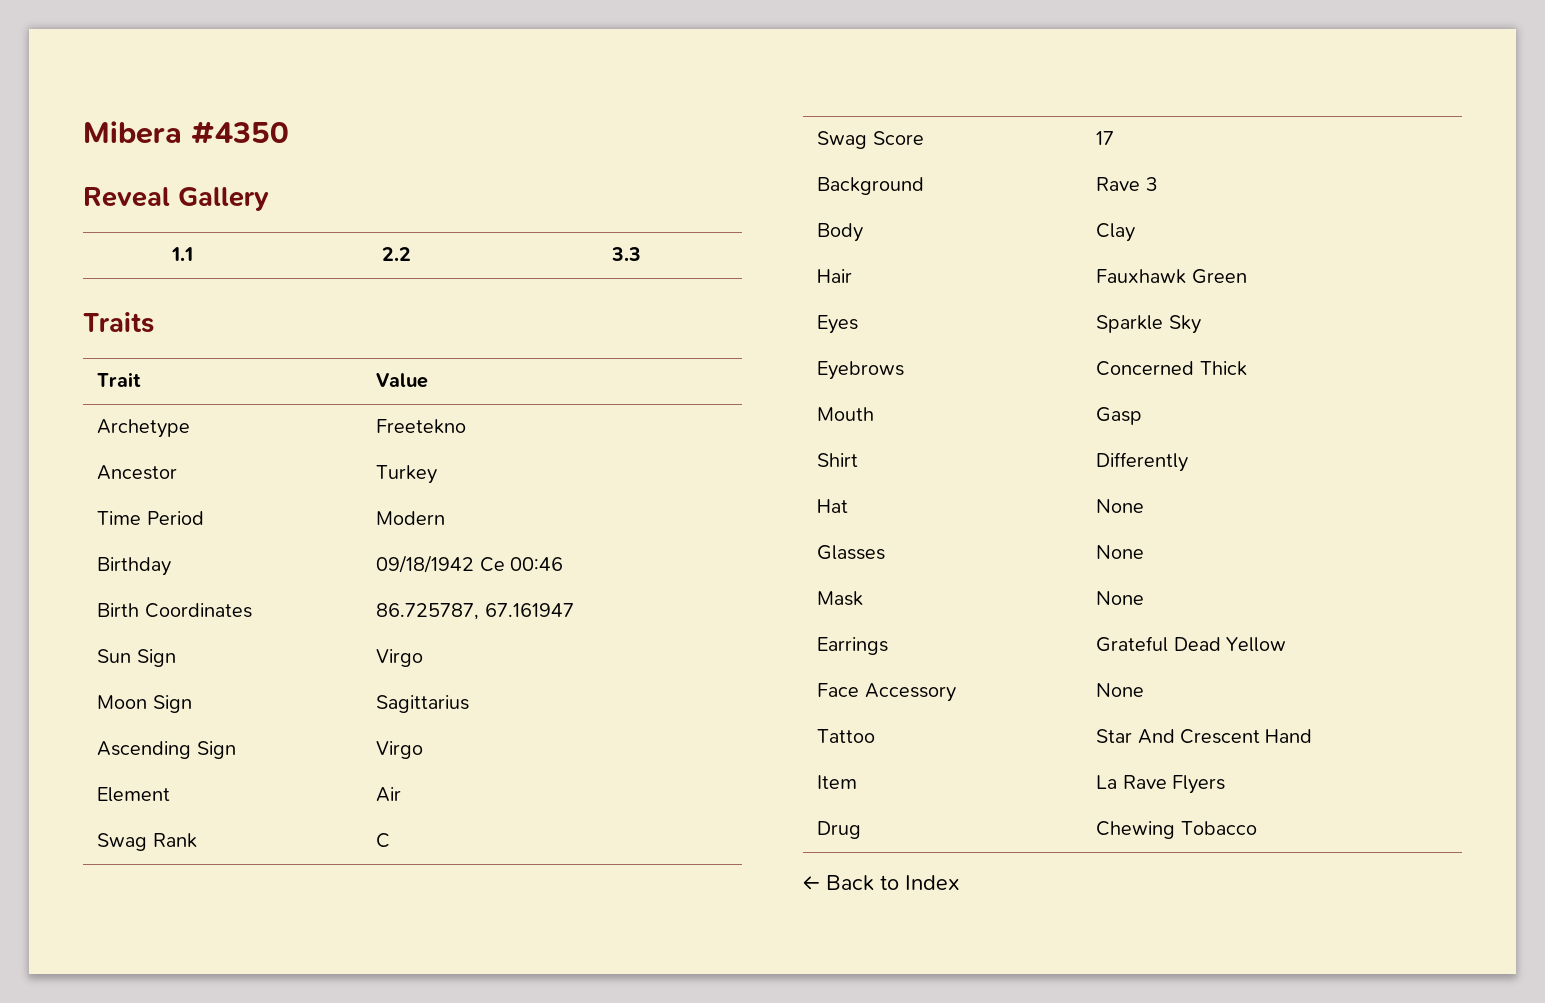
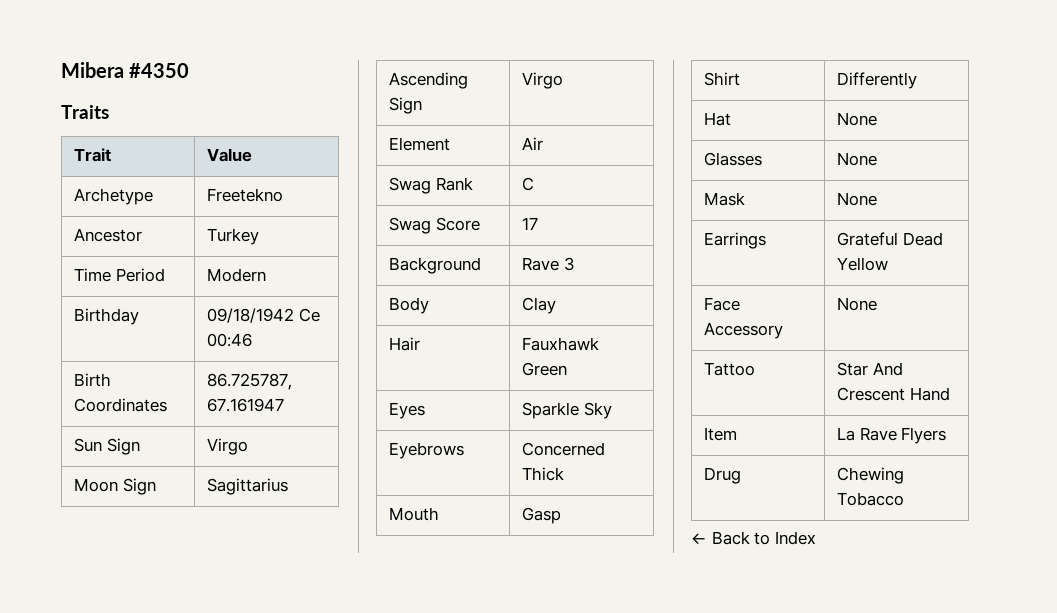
[83,187,269,211] [171,247,193,261] [382,247,411,261] [611,247,641,261] // Reveal Gallery // 1.1 | 2.2 | 3.3 -> (190, 70) none

